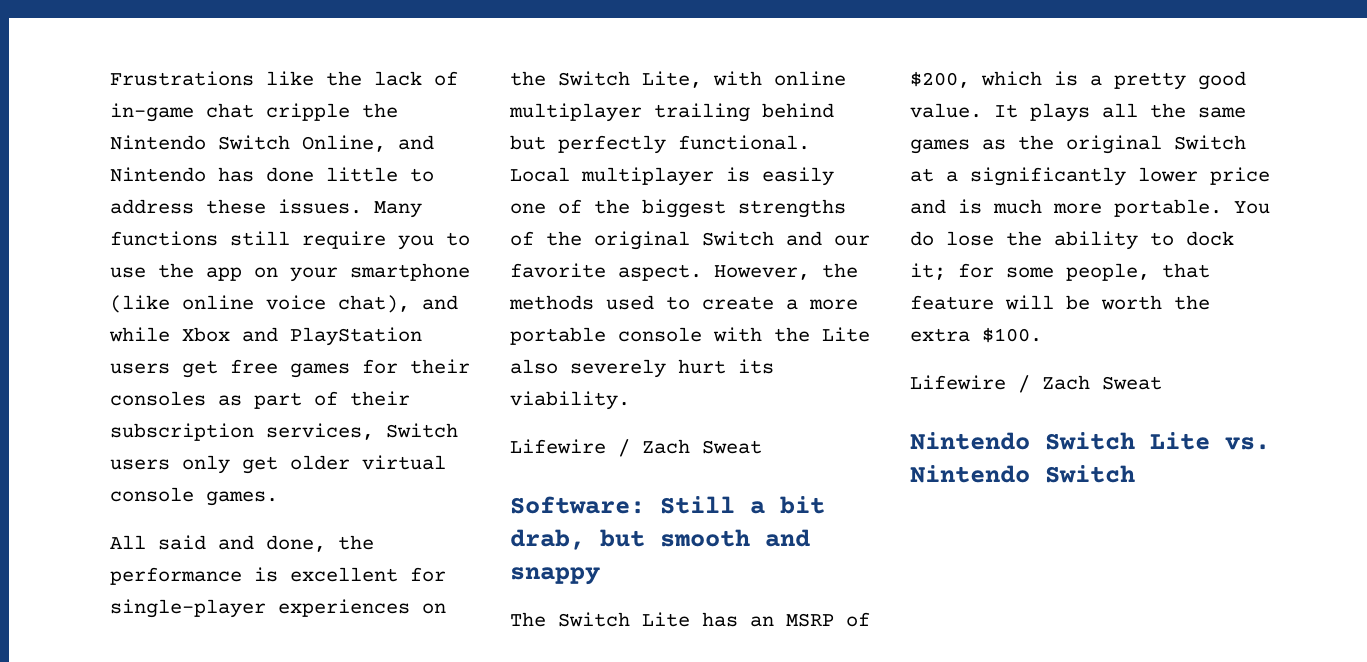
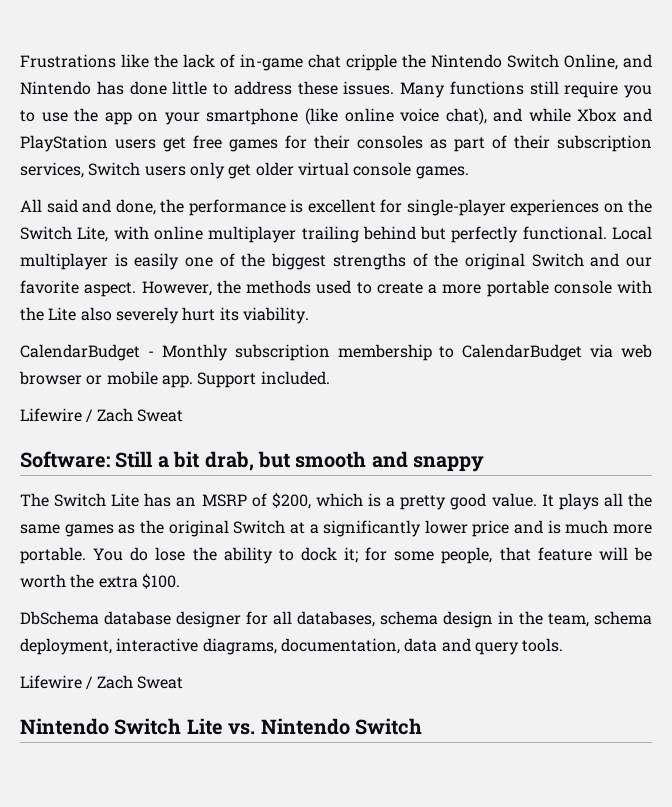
(630, 400) none -> [20,344,652,361] [19,371,330,388] // CalendarBudget - Monthly subscription membership to CalendarBudget via web browser or mobile app. Support included.
(1042, 335) none -> [20,611,652,628] [20,638,564,655] // DbSchema database designer for all databases, schema design in the team, schema deployment, interactive diagrams, documentation, data and query tools.

